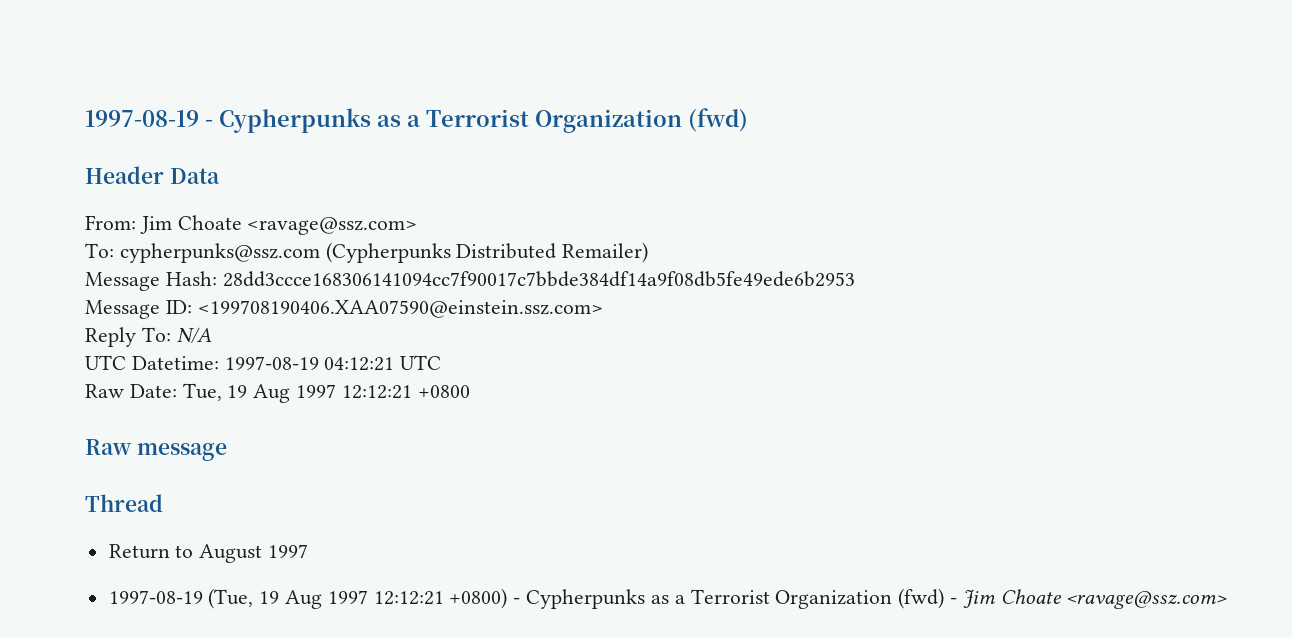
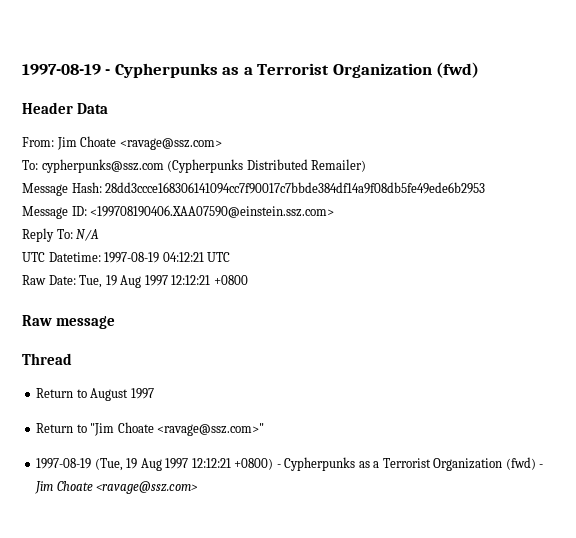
(309, 551) none -> [36,422,265,436] // Return to "Jim Choate <ravage@ssz.com>"

